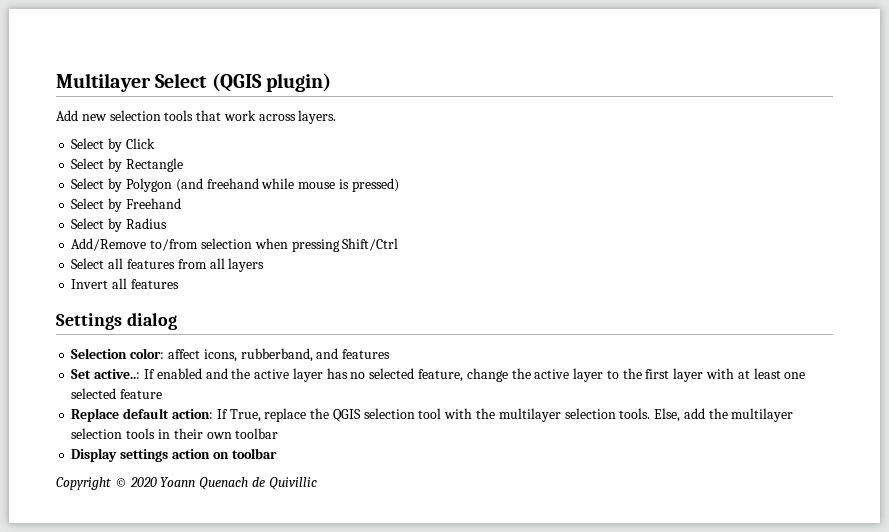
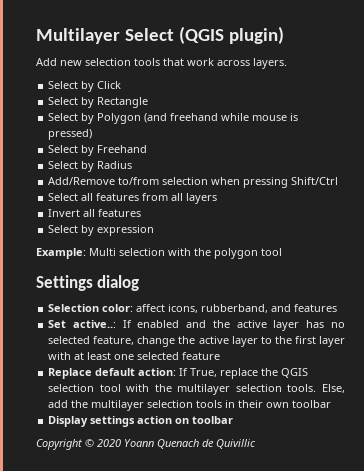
(179, 284) none -> [48,225,155,236] [36,248,282,259] // Select by expression // Example: Multi selection with the polygon tool

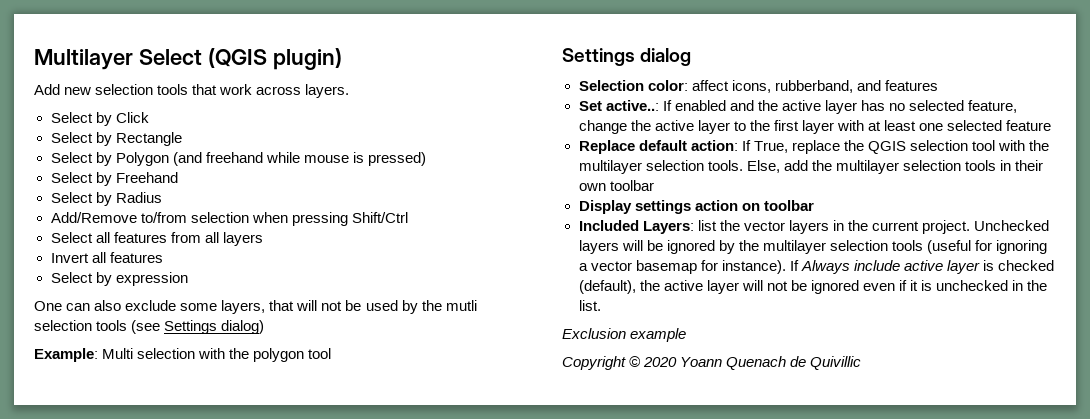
(155, 230) none -> [34,300,477,314] [34,320,265,334] // One can also exclude some layers, that will not be used by the mutli selection tools (see Settings dialog)
(234, 420) none -> [578,220,1049,234] [578,240,1048,254] [578,260,1055,274] [578,280,1048,294] [578,300,601,311] [562,328,687,342] // Included Layers: list the vector layers in the current project. Unchecked layers will be ignored by the multilayer selection tools (useful for ignoring a vector basemap for instance). If Always include active layer is checked (default), the active layer will not be ignored even if it is unchecked in the list. // Exclusion example

